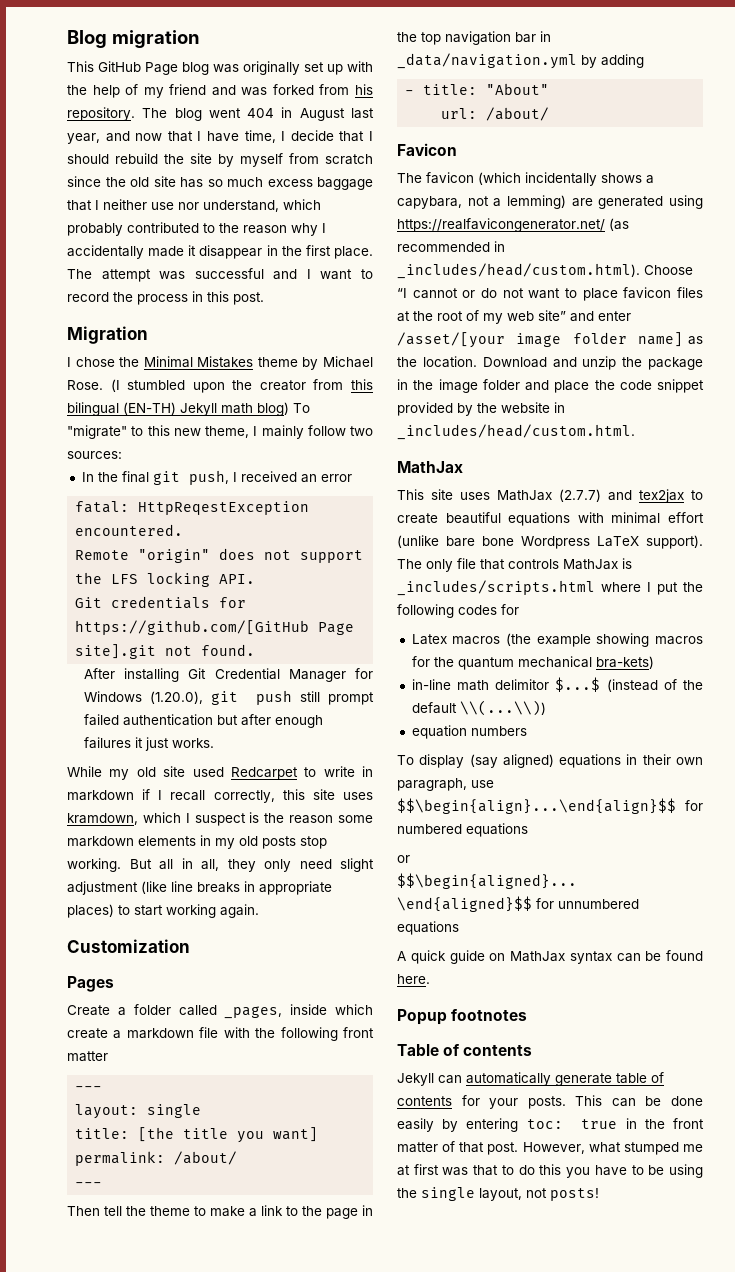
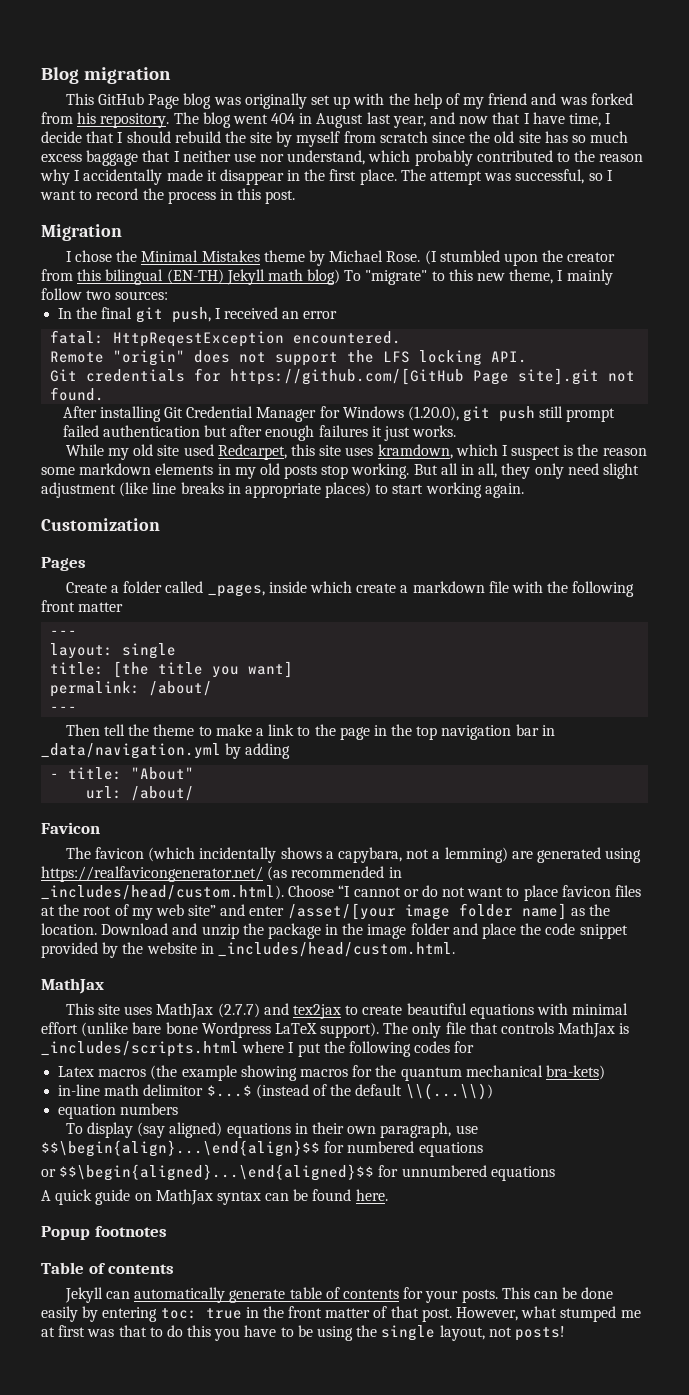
[194,268,298,280] successful and -> [515,169,603,184] successful, so
[230,766,373,780] [67,789,275,803] Redcarpet to write in markdown if I recall correctly, -> [217,444,287,460] Redcarpet,

